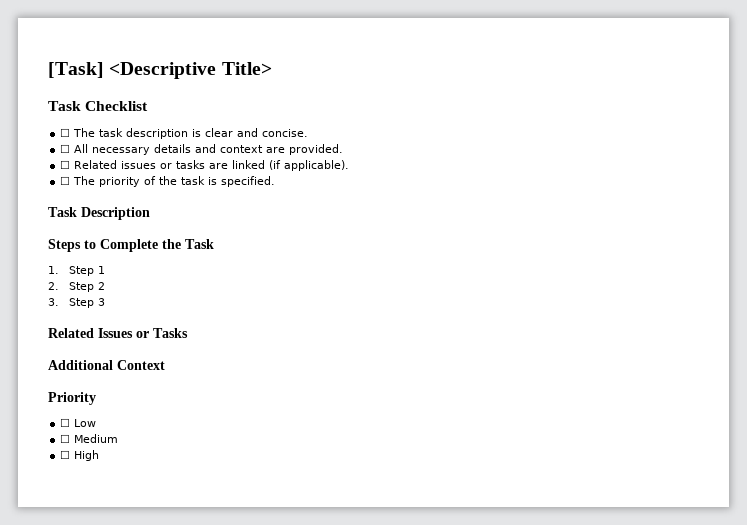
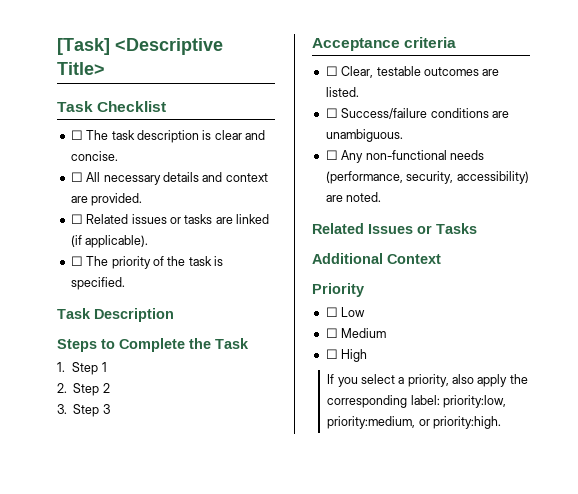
(106, 302) none -> [312,37,457,51] [325,66,500,78] [325,87,359,97] [325,108,509,119] [325,129,403,142] [325,150,484,163] [325,171,529,184] [325,192,382,202] // Acceptance criteria // ☐ Clear, testable outcomes are listed. // ☐ Success/failure conditions are unambiguous. // ☐ Any non-functional needs (performance, security, accessibility) are noted.
(100, 455) none -> [327,374,528,387] [327,395,506,408] [327,416,501,429] // If you select a priority, also apply the corresponding label: priority:low, priority:medium, or priority:high.

